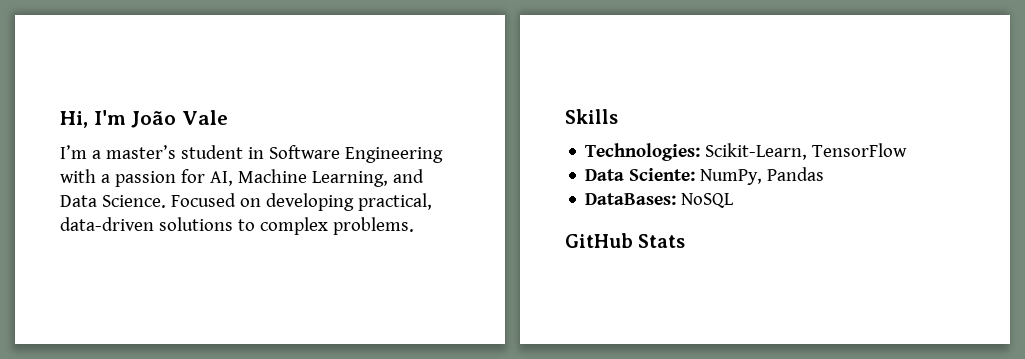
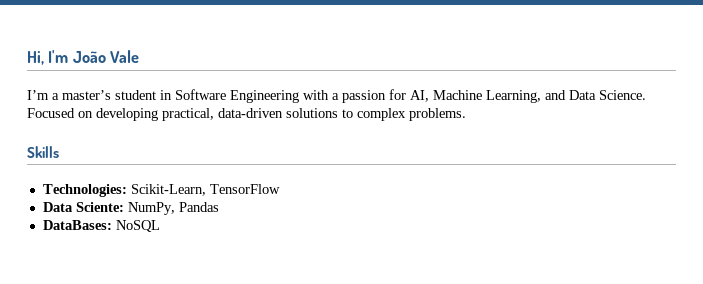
[565,233,686,248] // GitHub Stats -> (160, 226) none

